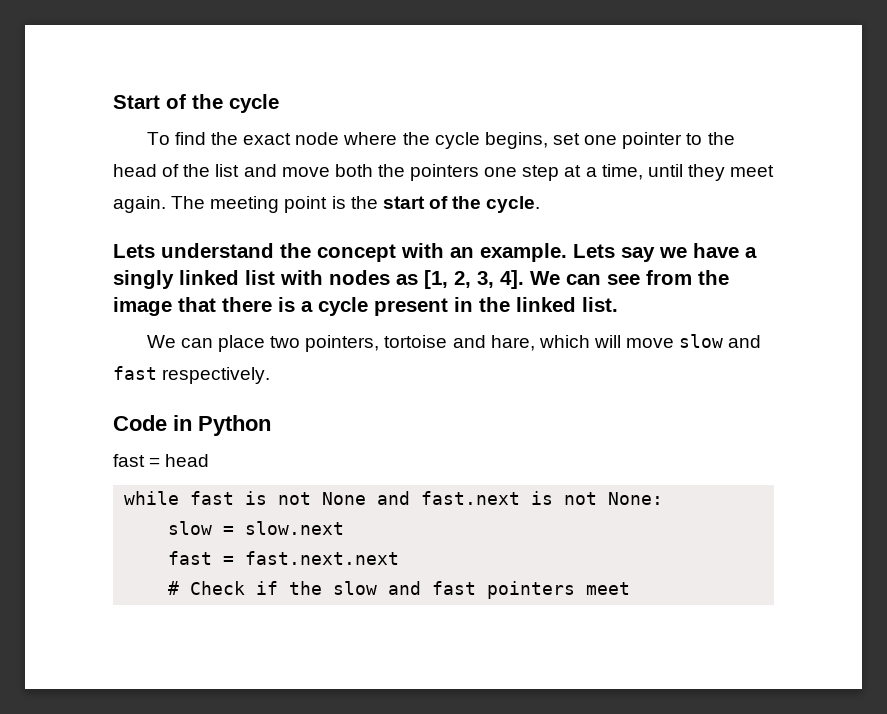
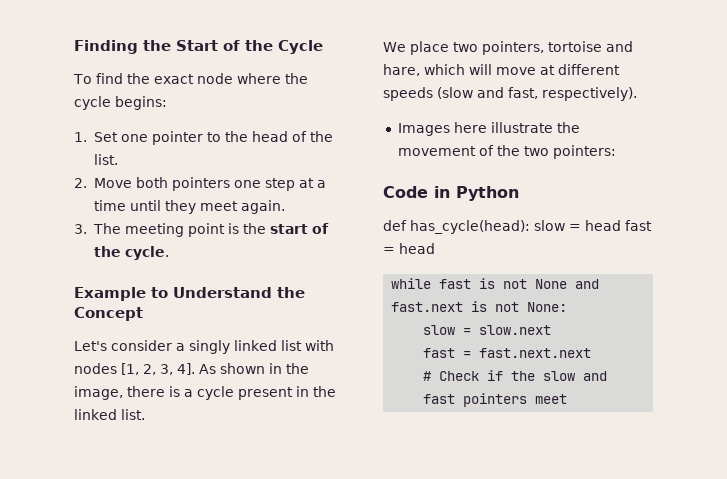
(113, 102) none -> [74,40,171,54] Finding the
[229,94,279,113] cycle -> [278,40,323,54] Cycle
[484,132,580,149] begins, set -> [115,96,167,110] [74,132,118,142] begins: // 1. Set
[215,164,405,177] list and move both the -> [93,154,118,165] [74,177,168,188] list. // 2. Move both
[601,164,643,180] time, -> [93,200,126,211] time
(166, 204) none -> [74,224,87,234] // 3.
[113,243,739,262] Lets understand the concept with an example. Lets say we have -> [74,287,305,301] [74,307,143,321] [74,340,172,351] Example to Understand the Concept // Let's consider
[396,274,418,285] as -> (117, 368) none
[530,270,729,285] [113,297,216,316] We can see from the image that -> [199,363,309,374] [74,386,123,400] As shown in the image,
[180,338,213,348] can -> (406, 47) none
[679,334,762,348] [113,366,271,384] [113,415,271,436] slow and fast respectively. // Code in Python // -> [540,64,620,75] [383,87,637,101] [397,122,580,136] [397,145,616,159] [383,186,519,201] [383,220,621,234] at different speeds (slow and fast, respectively). // Images here illustrate the movement of the two pointers: // Code in Python // def has_cycle(head): slow = head

